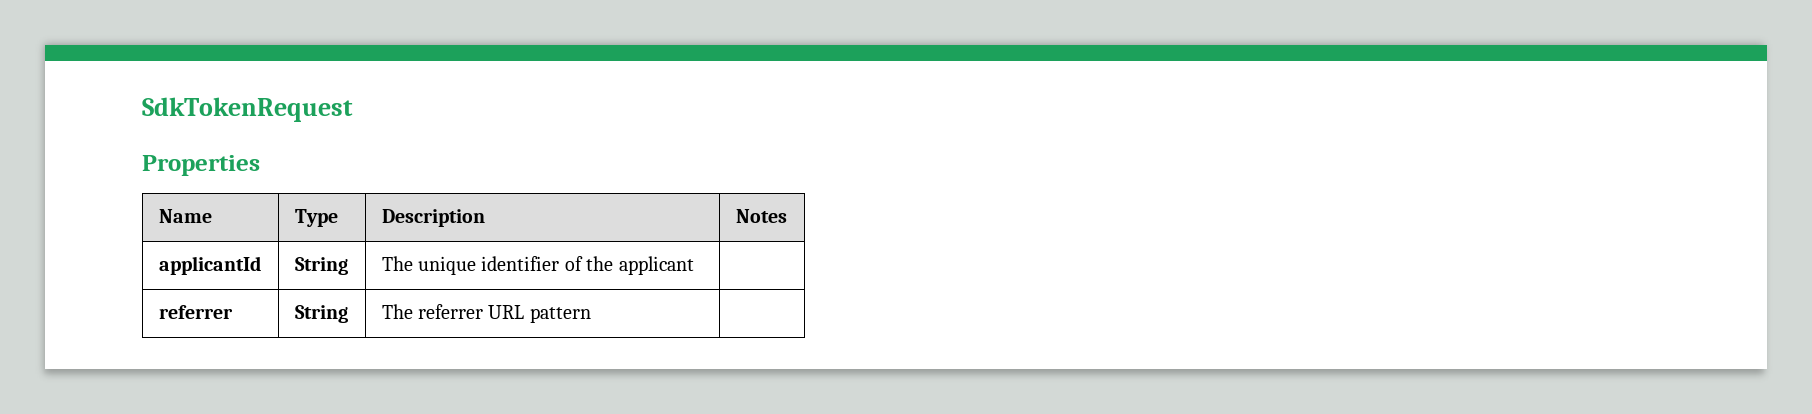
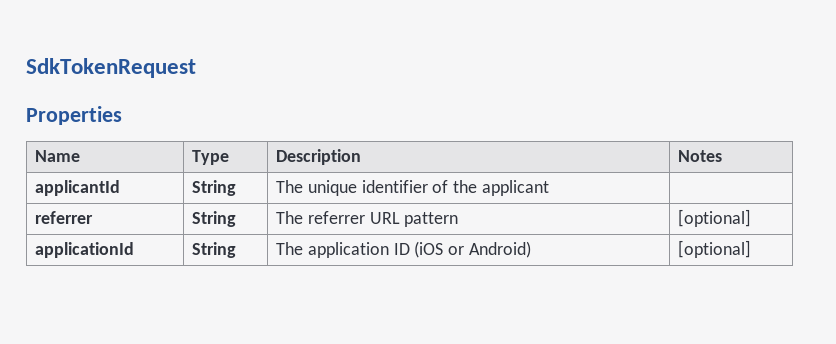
(591, 315) none -> [677,209,751,227] [34,242,134,258] [191,242,236,258] [275,241,532,258] [677,240,751,258] [optional] // applicationId | String | The application ID (iOS or Android) | [optional]

